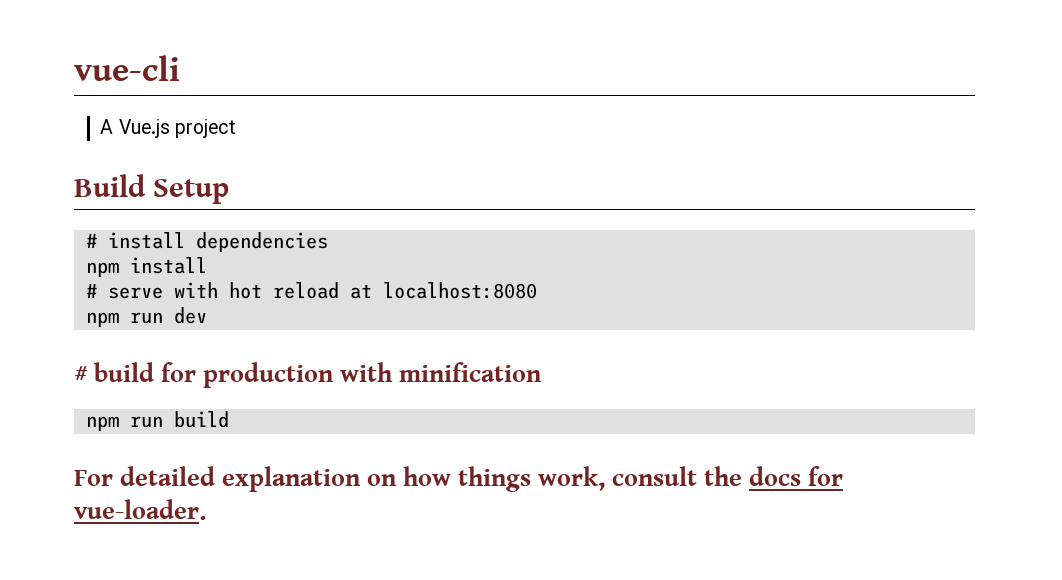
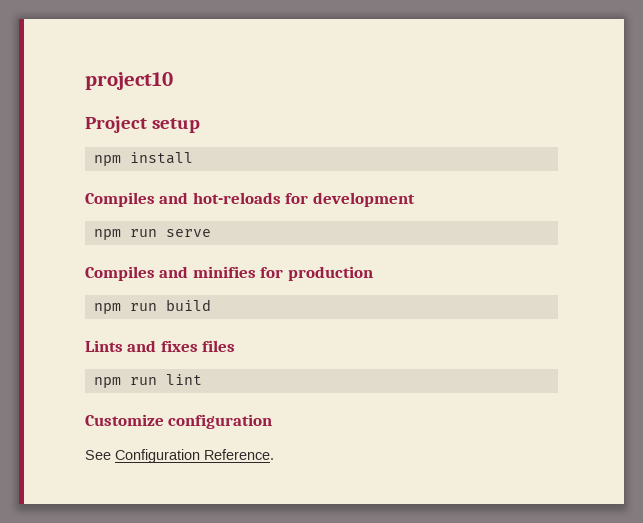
[74,55,180,81] [100,119,236,138] [74,174,230,204] [85,232,328,252] [85,257,207,277] [85,282,537,299] [85,307,207,327] [74,362,155,382] vue-cli // A Vue.js project // Build Setup // # install dependencies // npm install // # serve with hot reload at localhost:8080 // npm run dev // # build -> [85,72,173,90] [85,116,200,133] [93,152,193,166] [85,192,415,207] [93,229,211,240] [85,266,256,281] project10 // Project setup // npm install // Compiles and hot-reloads for development // npm run serve // Compiles and minifies
[340,362,543,382] with minification -> (373, 273) none
[74,466,844,492] [74,499,206,520] For detailed explanation on how things work, consult the docs for vue-loader. -> [85,340,236,352] [93,374,202,388] [85,414,273,429] [85,449,274,463] Lints and fixes files // npm run lint // Customize configuration // See Configuration Reference.

